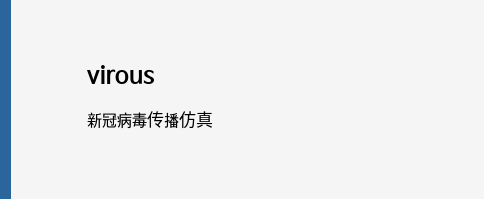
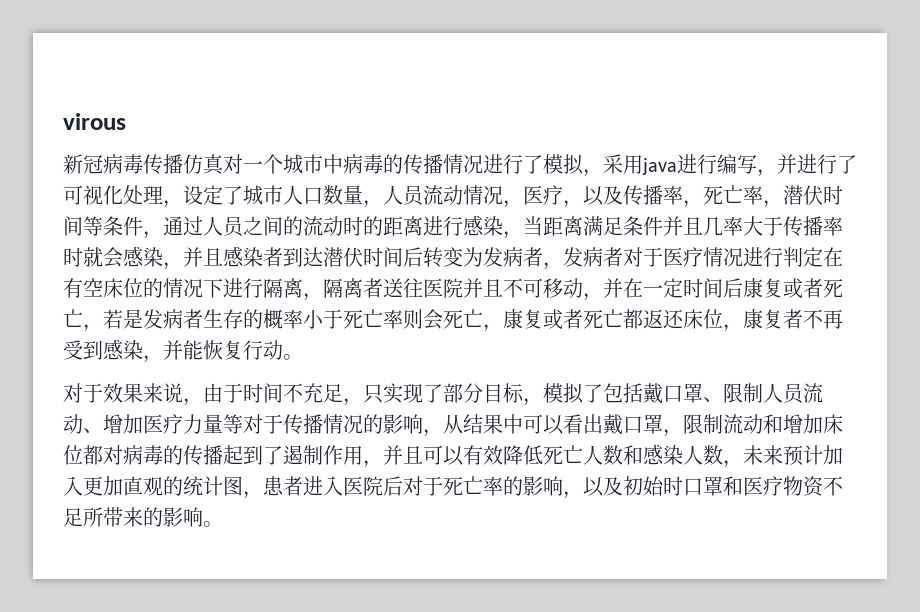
(213, 119) none -> [223,154,857,177] [63,185,843,208] [63,215,843,239] [63,246,843,270] [63,278,843,301] [63,309,843,332] [63,339,303,363] [63,383,823,406] [63,414,843,437] [63,444,843,468] [63,476,843,499] [63,507,223,527] 对一个城市中病毒的传播情况进行了模拟，采用java进行编写，并进行了可视化处理，设定了城市人口数量，人员流动情况，医疗，以及传播率，死亡率，潜伏时间等条件，通过人员之间的流动时的距离进行感染，当距离满足条件并且几率大于传播率时就会感染，并且感染者到达潜伏时间后转变为发病者，发病者对于医疗情况进行判定在有空床位的情况下进行隔离，隔离者送往医院并且不可移动，并在一定时间后康复或者死亡，若是发病者生存的概率小于死亡率则会死亡，康复或者死亡都返还床位，康复者不再受到感染，并能恢复行动。 // 对于效果来说，由于时间不充足，只实现了部分目标，模拟了包括戴口罩、限制人员流动、增加医疗力量等对于传播情况的影响，从结果中可以看出戴口罩，限制流动和增加床位都对病毒的传播起到了遏制作用，并且可以有效降低死亡人数和感染人数，未来预计加入更加直观的统计图，患者进入医院后对于死亡率的影响，以及初始时口罩和医疗物资不足所带来的影响。

